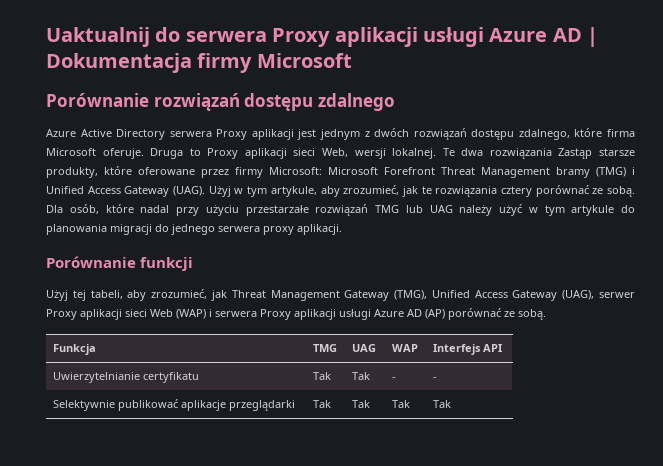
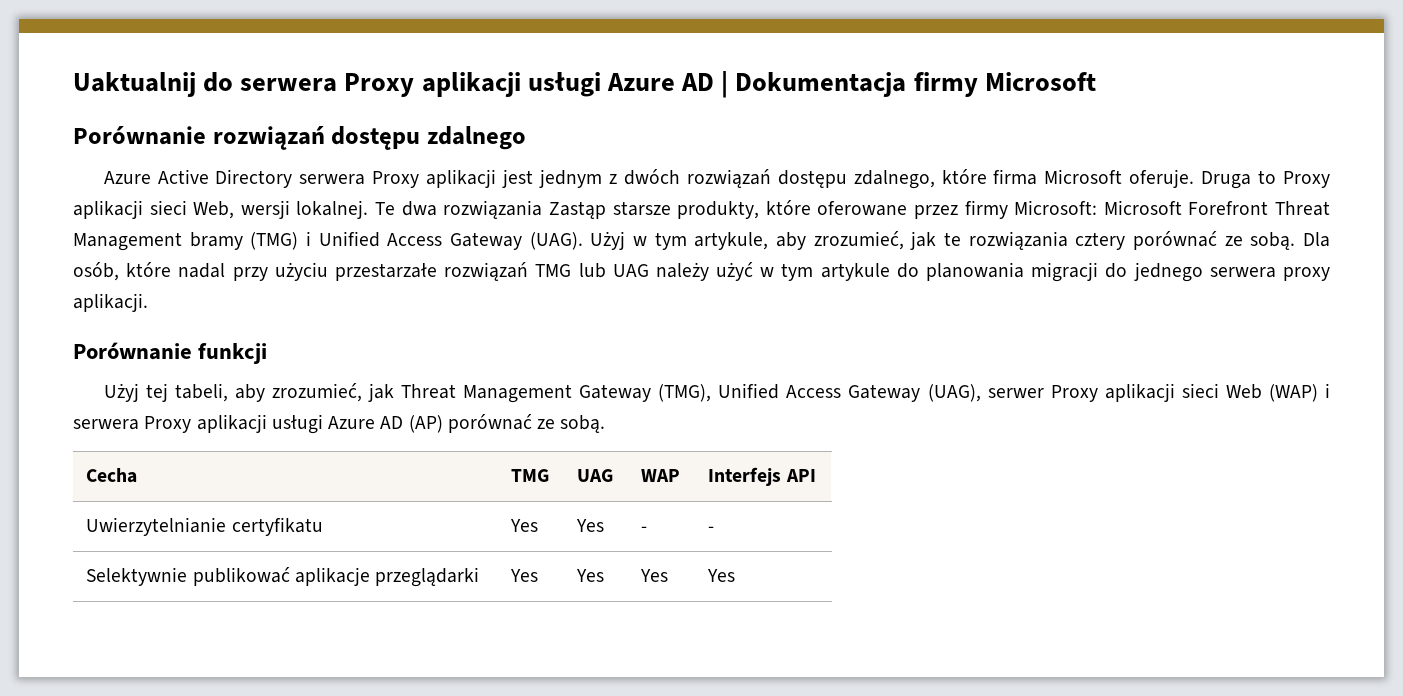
[53,344,97,355] Funkcja -> [86,468,138,483] Cecha
[313,372,332,380] [352,372,371,380] Tak | Tak -> [510,519,539,532] [576,519,605,532] Yes | Yes
[313,400,332,408] [352,400,371,408] [392,400,411,408] [433,400,452,408] Tak | Tak | Tak | Tak -> [510,569,539,582] [576,569,605,582] [640,569,669,582] [707,569,736,582] Yes | Yes | Yes | Yes

